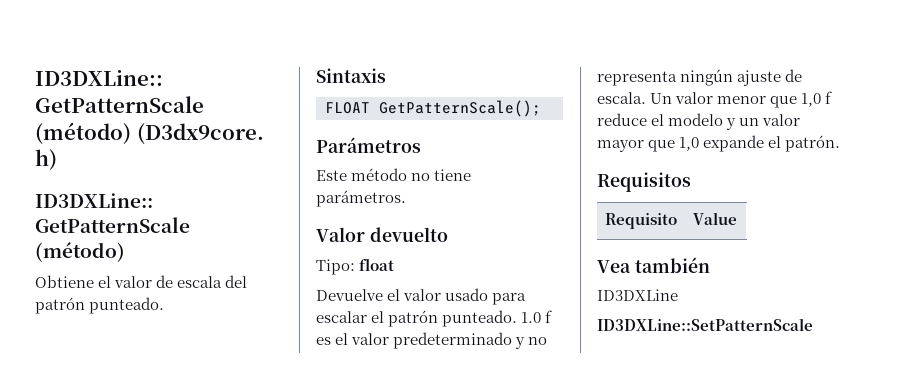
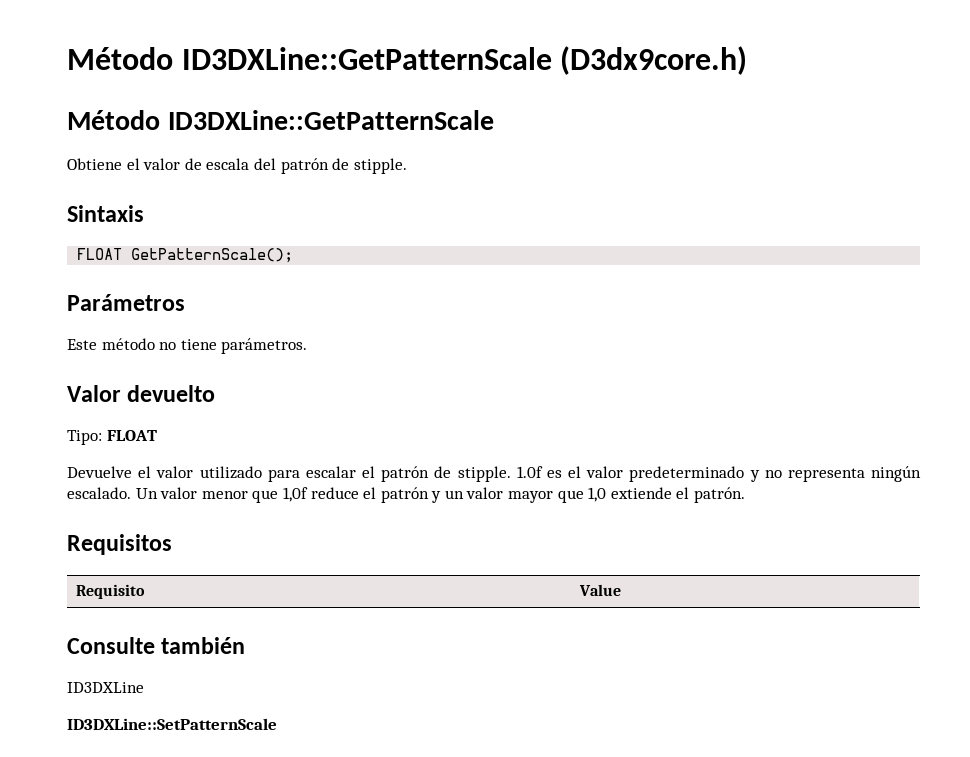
[35,70,163,86] [35,96,204,113] [35,122,264,145] [35,149,57,171] [35,193,153,208] [35,217,190,233] [35,242,125,262] ID3DXLine:: GetPatternScale (método) (D3dx9core. h) // ID3DXLine:: GetPatternScale (método) -> [67,46,748,75] [67,110,494,130] Método ID3DXLine::GetPatternScale (D3dx9core.h) // Método ID3DXLine::GetPatternScale
[89,297,165,314] punteado. -> [332,158,407,174] de stipple.
[359,258,395,271] float -> [106,430,157,441] FLOAT
[445,288,489,301] usado -> [199,466,262,479] utilizado
[442,310,553,327] punteado. 1.0 f -> [434,466,543,482] de stipple. 1.0f
[737,69,803,86] [597,92,646,104] ajuste de escala. -> [67,487,131,499] escalado.
[801,91,833,107] 1,0 f -> [282,487,308,502] 1,0f
[668,113,724,126] modelo -> [380,487,429,503] patrón
[703,135,765,152] expande -> [610,487,672,499] extiende
[597,260,631,273] Vea -> [67,637,155,654] Consulte

